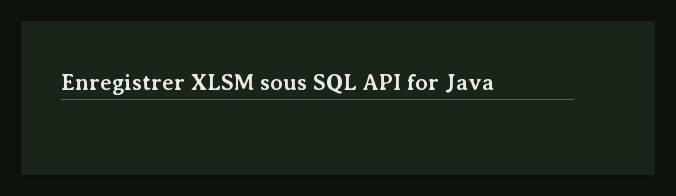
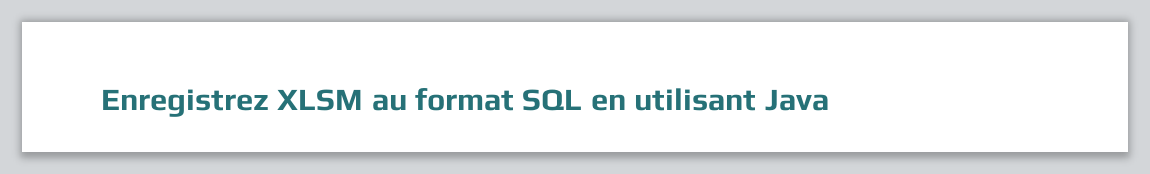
[61,74,439,95] Enregistrer XLSM sous SQL API for -> [101,88,757,117] Enregistrez XLSM au format SQL en utilisant

